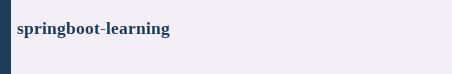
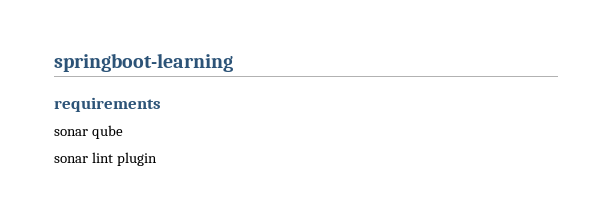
(170, 30) none -> [54,97,161,112] [54,125,123,139] [54,152,157,166] // requirements // sonar qube // sonar lint plugin

